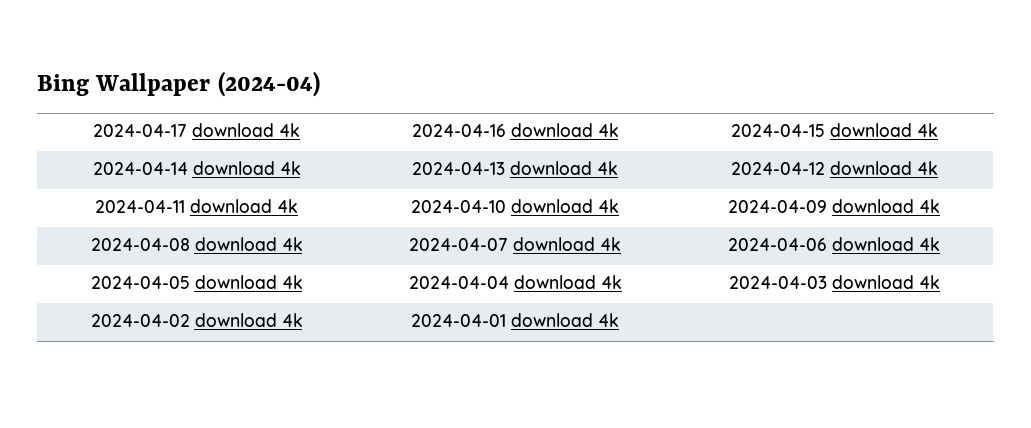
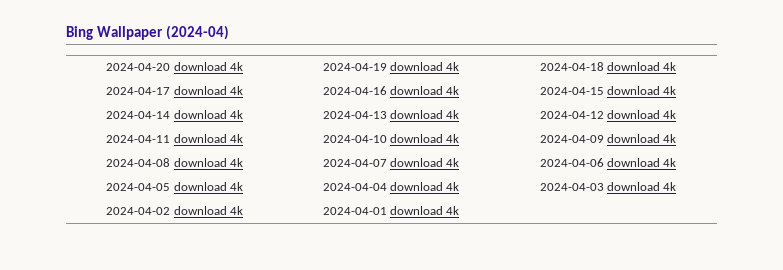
(320, 84) none -> [106,62,243,71] [322,62,460,71] [539,62,677,71] // 2024-04-20 download 4k | 2024-04-19 download 4k | 2024-04-18 download 4k

